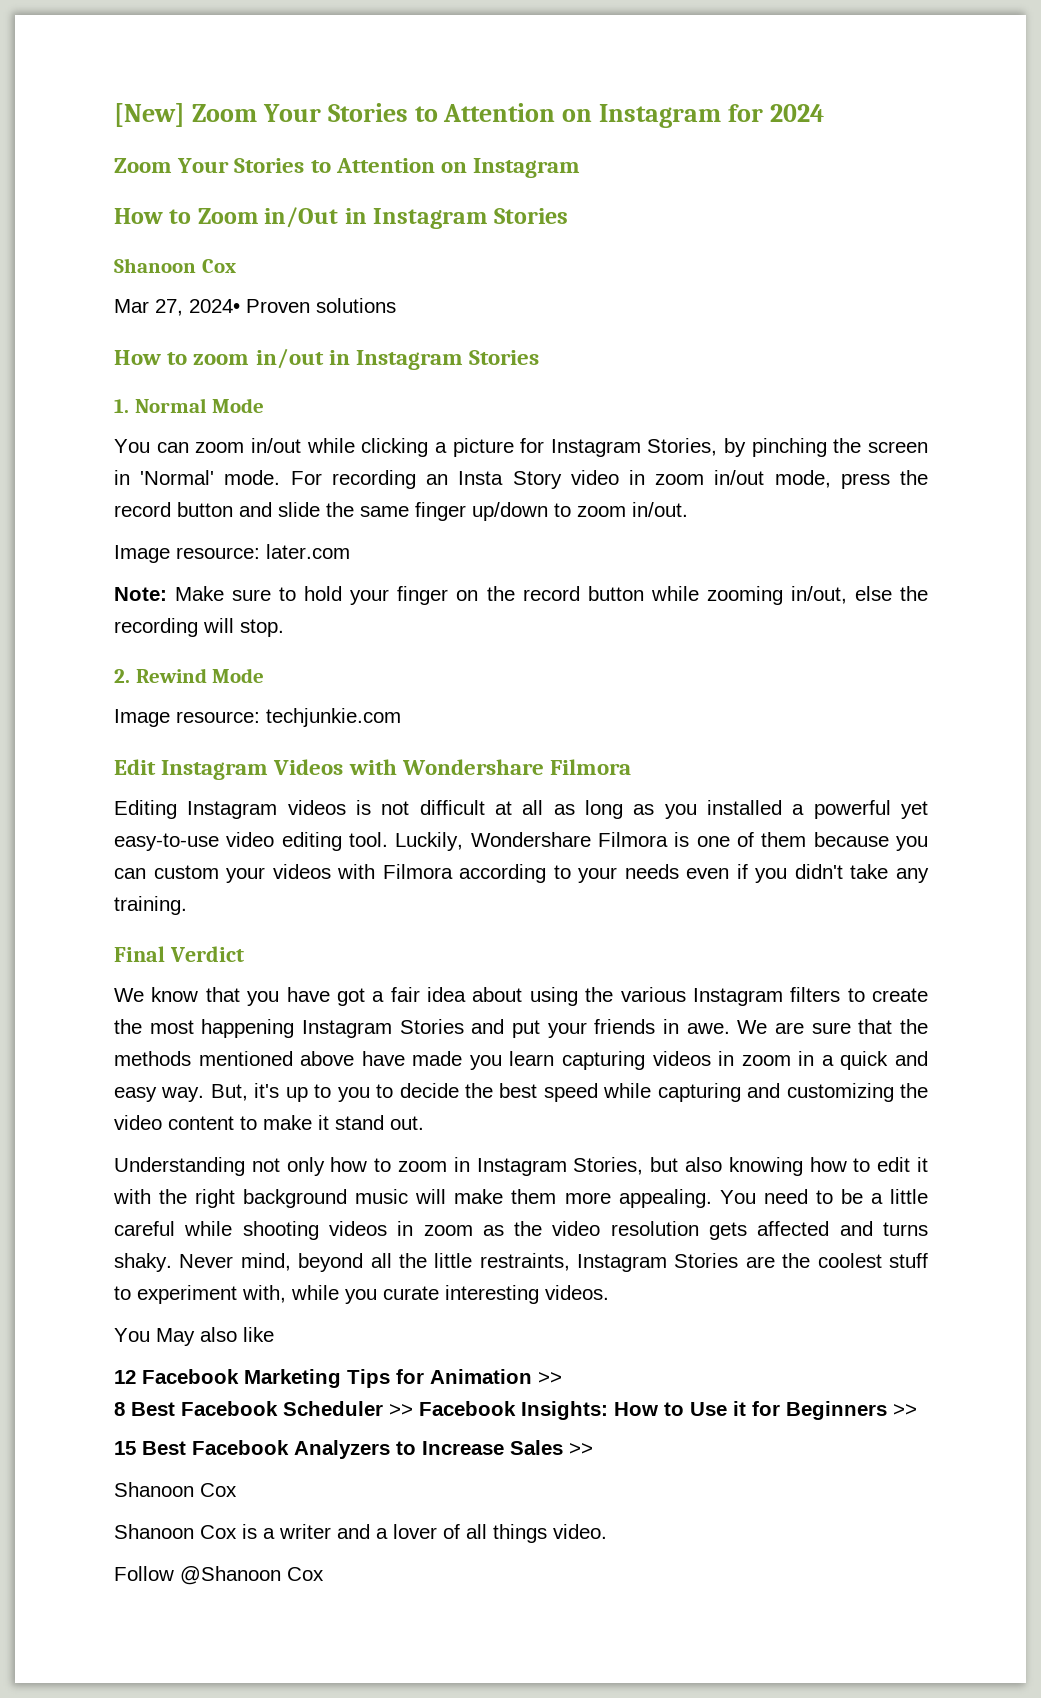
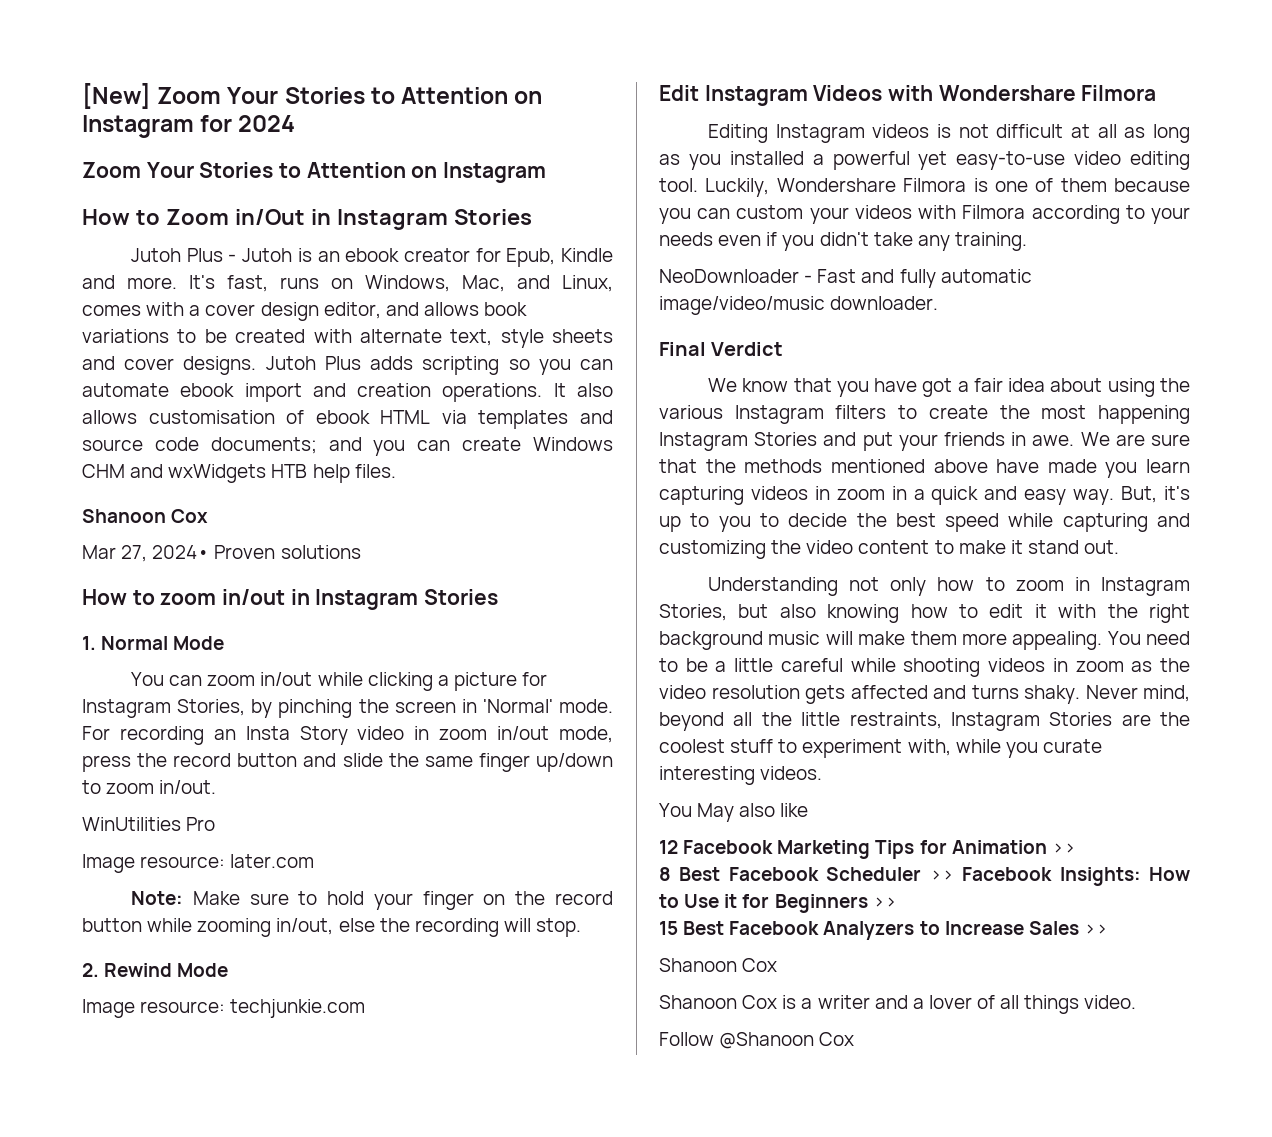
(568, 216) none -> [131,248,613,267] [82,275,613,292] [82,302,528,321] [82,329,613,348] [82,356,613,375] [82,383,613,402] [82,410,613,429] [82,437,614,456] [82,464,396,483] // Jutoh Plus - Jutoh is an ebook creator for Epub, Kindle and more. It's fast, runs on Windows, Mac, and Linux, comes with a cover design editor, and allows book variations to be created with alternate text, style sheets and cover designs. Jutoh Plus adds scripting so you can automate ebook import and creation operations. It also allows customisation of ebook HTML via templates and source code documents; and you can create Windows CHM and wxWidgets HTB help files.
(688, 509) none -> [82,817,216,831] // WinUtilities Pro
(187, 905) none -> [659,269,1032,288] [659,296,939,315] // NeoDownloader - Fast and fully automatic image/video/music downloader.

